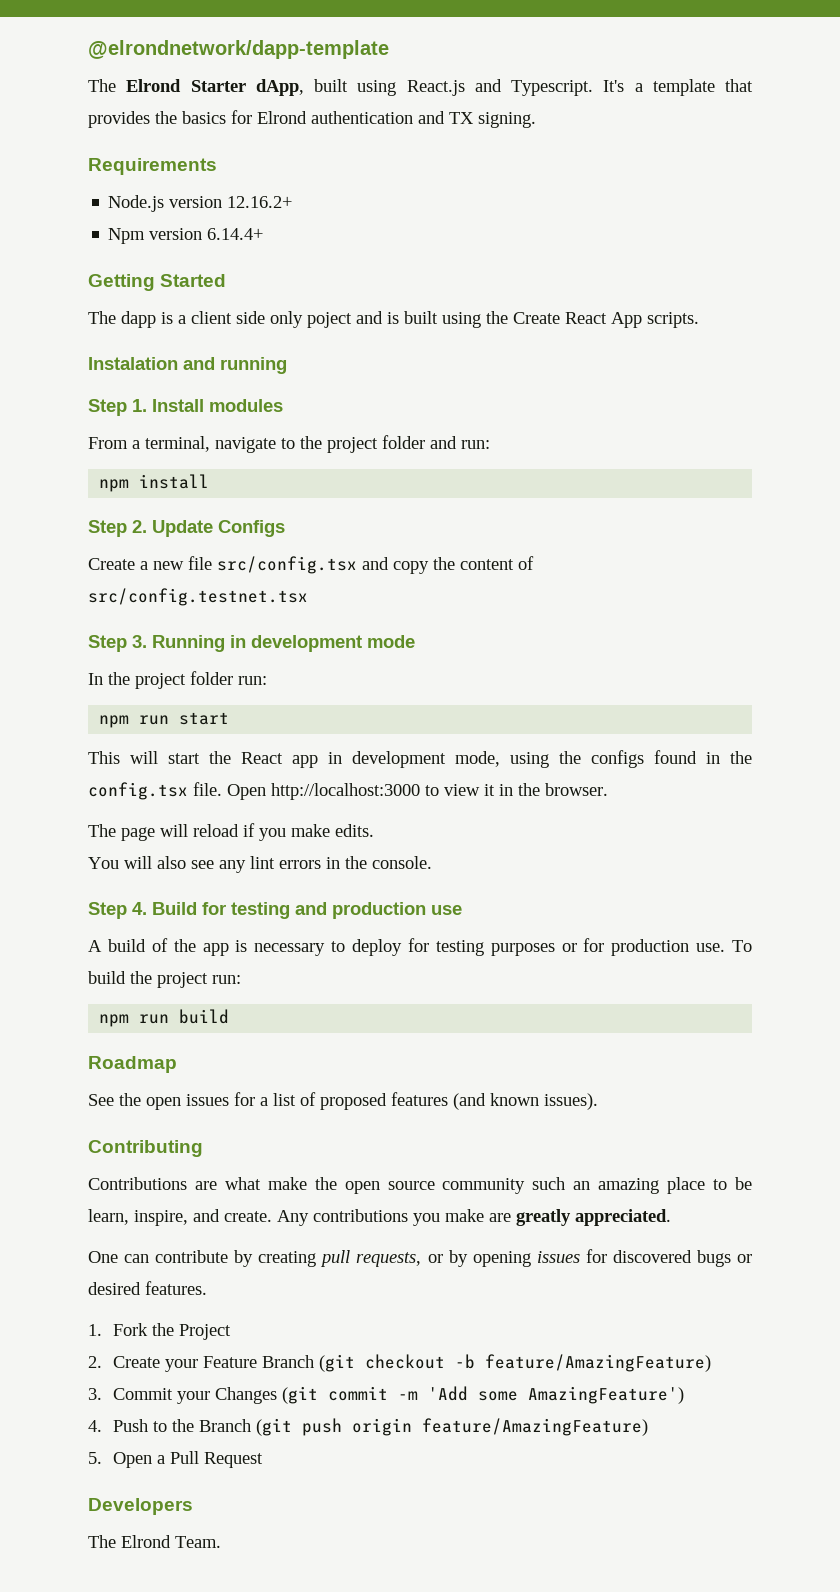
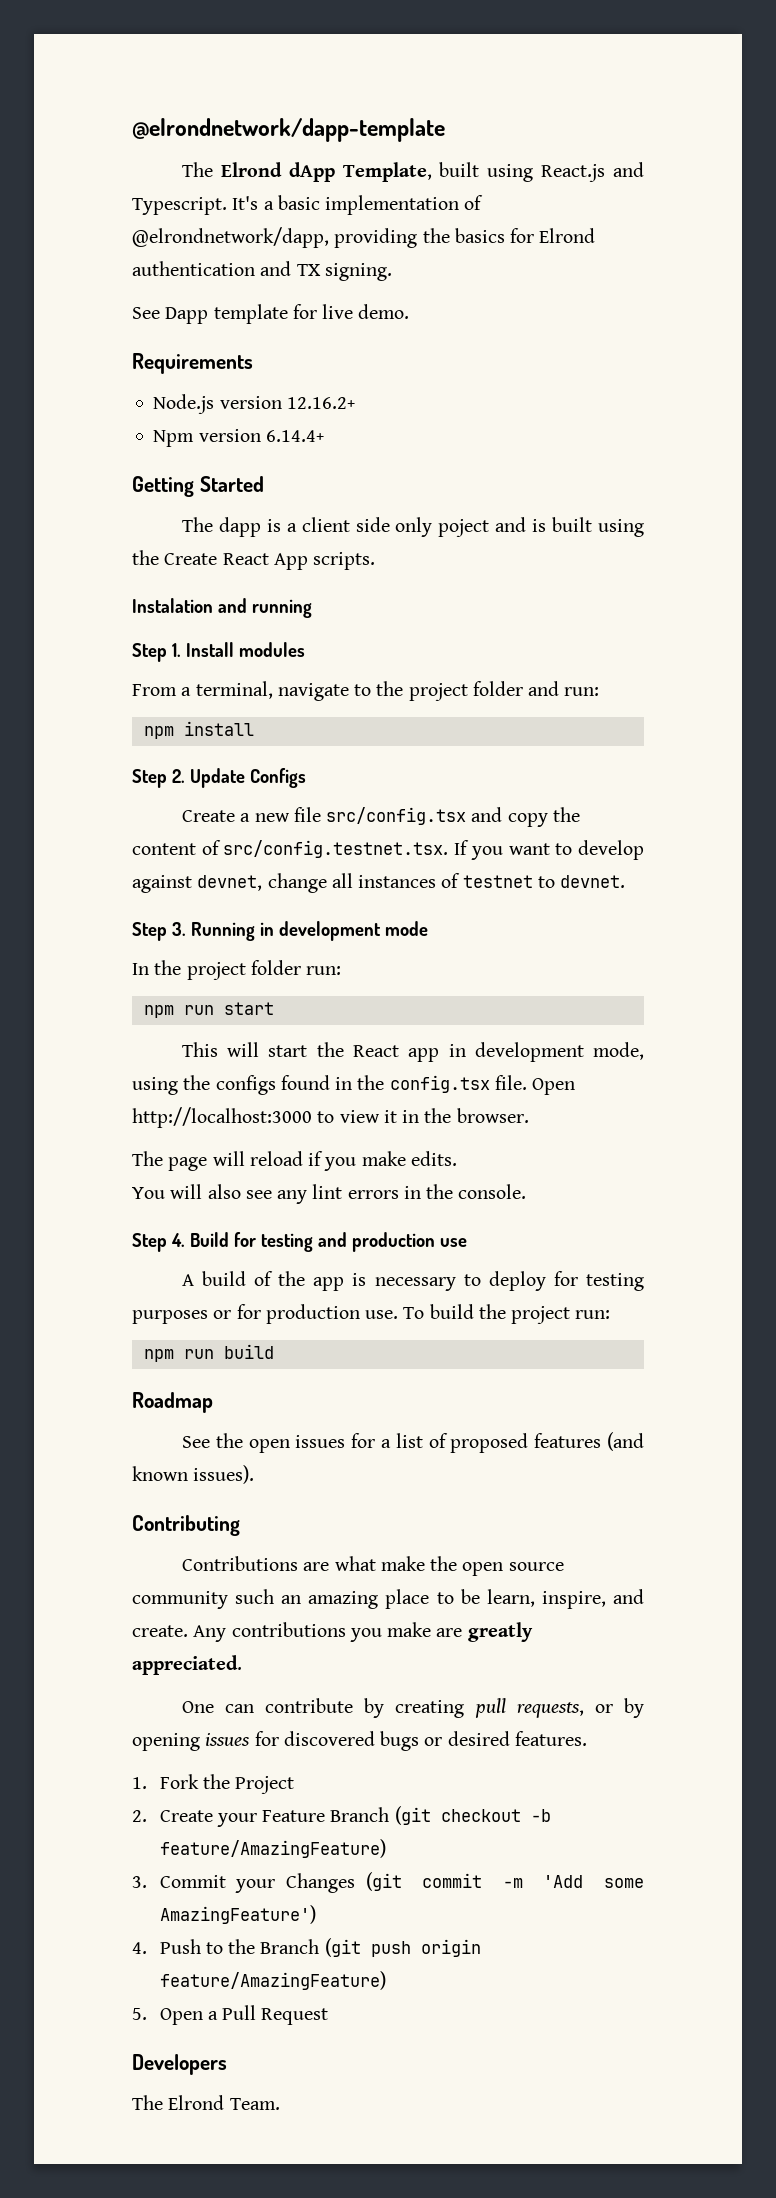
[190,79,304,96] Starter dApp, -> [288,162,432,182] dApp Template,
[652,79,753,96] [88,111,150,128] template that provides -> [277,195,484,215] [132,227,418,248] basic implementation of @elrondnetwork/dapp, providing
(536, 120) none -> [132,304,410,324] // See Dapp template for live demo.
[88,588,308,606] src/config.testnet.tsx -> [223,840,644,860] [132,873,626,893] src/config.testnet.tsx. If you want to develop against devnet, change all instances of testnet to devnet.

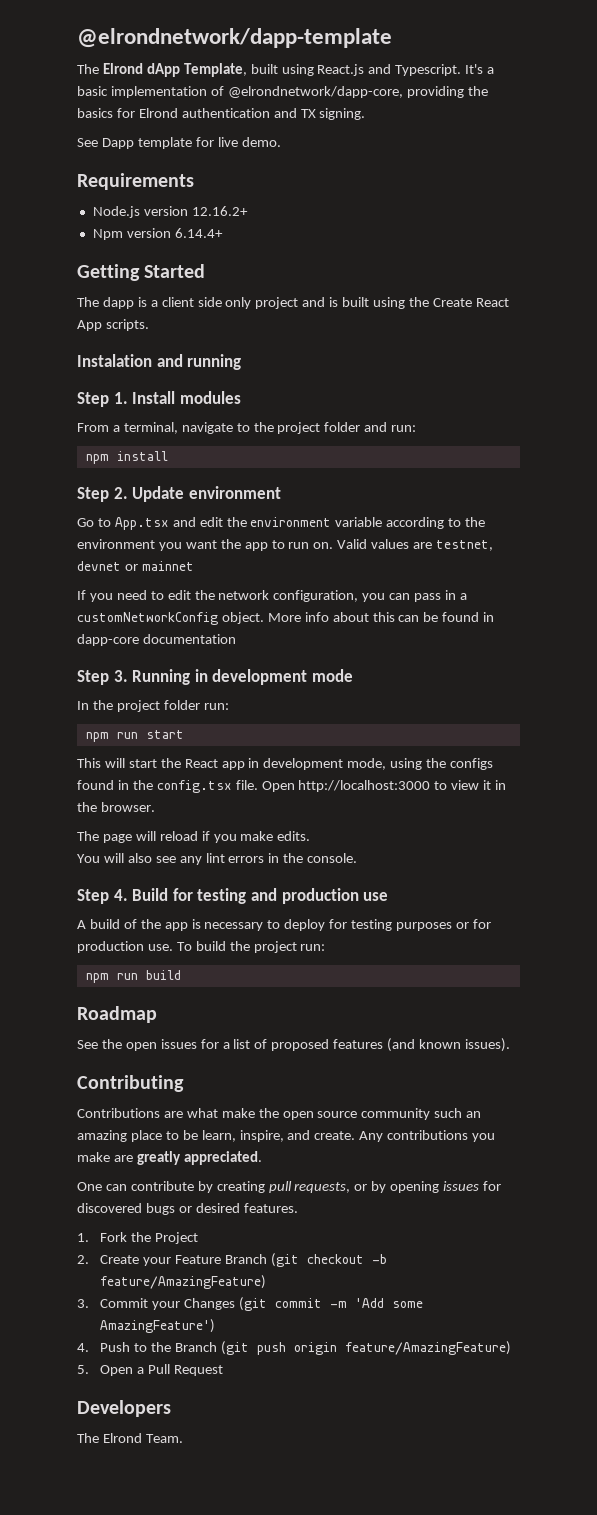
[132,227,329,248] @elrondnetwork/dapp, -> [227,86,403,98] @elrondnetwork/dapp-core,
[438,519,490,537] poject -> [255,297,299,309] project
[249,768,306,788] [181,807,580,827] [132,840,644,860] [132,873,626,893] Configs // Create a new file src/config.tsx and copy the content of src/config.testnet.tsx. If you want to develop against devnet, change all instances of testnet to devnet. -> [188,486,281,499] [77,517,486,530] [77,539,494,551] [77,561,194,571] [77,590,467,602] [77,612,495,625] [77,634,236,646] environment // Go to App.tsx and edit the environment variable according to the environment you want the app to run on. Valid values are testnet, devnet or mainnet // If you need to edit the network configuration, you can pass in a customNetworkConfig object. More info about this can be found in dapp-core documentation

